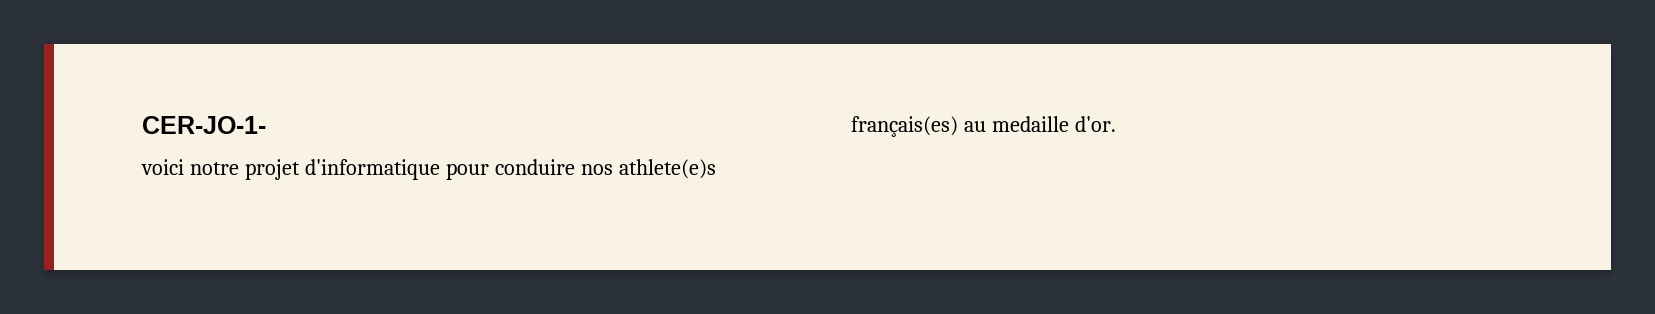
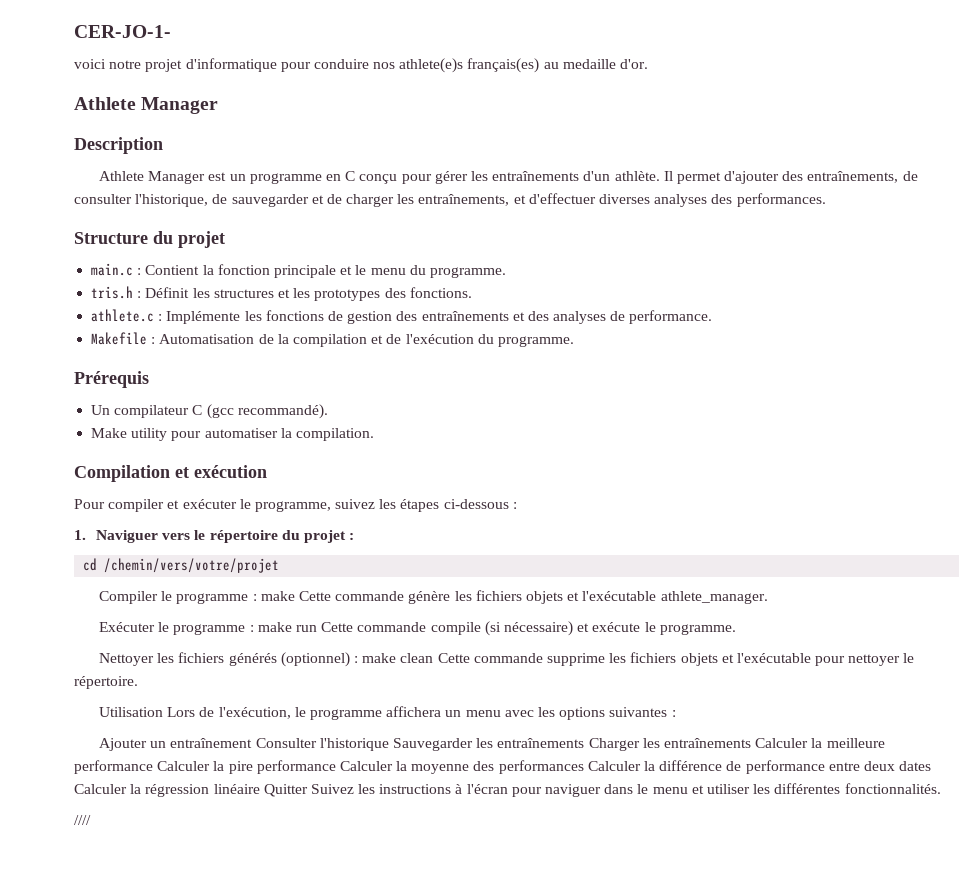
(1116, 124) none -> [74,97,219,114] [74,137,163,154] [99,171,918,184] [74,193,826,207] [74,231,225,248] [91,263,506,278] [91,286,472,301] [91,309,713,324] [91,332,574,347] [74,371,149,388] [91,404,328,419] [91,428,374,441] [74,465,267,482] [74,499,517,512] [74,530,355,543] [83,558,280,573] [99,590,768,604] [99,621,736,636] [99,652,915,667] [74,676,138,689] [99,706,676,720] [99,738,885,751] [74,760,932,774] [74,783,941,797] [74,815,91,825] // Athlete Manager // Description // Athlete Manager est un programme en C conçu pour gérer les entraînements d'un athlète. Il permet d'ajouter des entraînements, de consulter l'historique, de sauvegarder et de charger les entraînements, et d'effectuer diverses analyses des performances. // Structure du projet // main.c : Contient la fonction principale et le menu du programme. // tris.h : Définit les structures et les prototypes des fonctions. // athlete.c : Implémente les fonctions de gestion des entraînements et des analyses de performance. // Makefile : Automatisation de la compilation et de l'exécution du programme. // Prérequis // Un compilateur C (gcc recommandé). // Make utility pour automatiser la compilation. // Compilation et exécution // Pour compiler et exécuter le programme, suivez les étapes ci-dessous : // 1. Naviguer vers le répertoire du projet : // cd /chemin/vers/votre/projet // Compiler le programme : make Cette commande génère les fichiers objets et l'exécutable athlete_manager. // Exécuter le programme : make run Cette commande compile (si nécessaire) et exécute le programme. // Nettoyer les fichiers générés (optionnel) : make clean Cette commande supprime les fichiers objets et l'exécutable pour nettoyer le répertoire. // Utilisation Lors de l'exécution, le programme affichera un menu avec les options suivantes : // Ajouter un entraînement Consulter l'historique Sauvegarder les entraînements Charger les entraînements Calculer la meilleure performance Calculer la pire performance Calculer la moyenne des performances Calculer la différence de performance entre deux dates Calculer la régression linéaire Quitter Suivez les instructions à l'écran pour naviguer dans le menu et utiliser les différentes fonctionnalités. // ////

